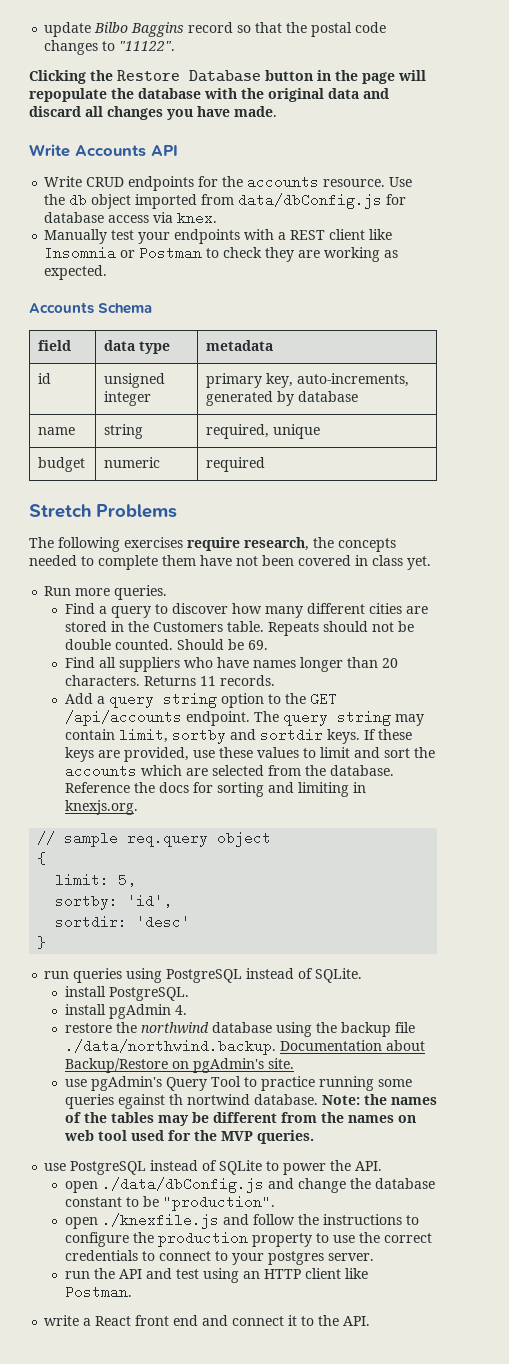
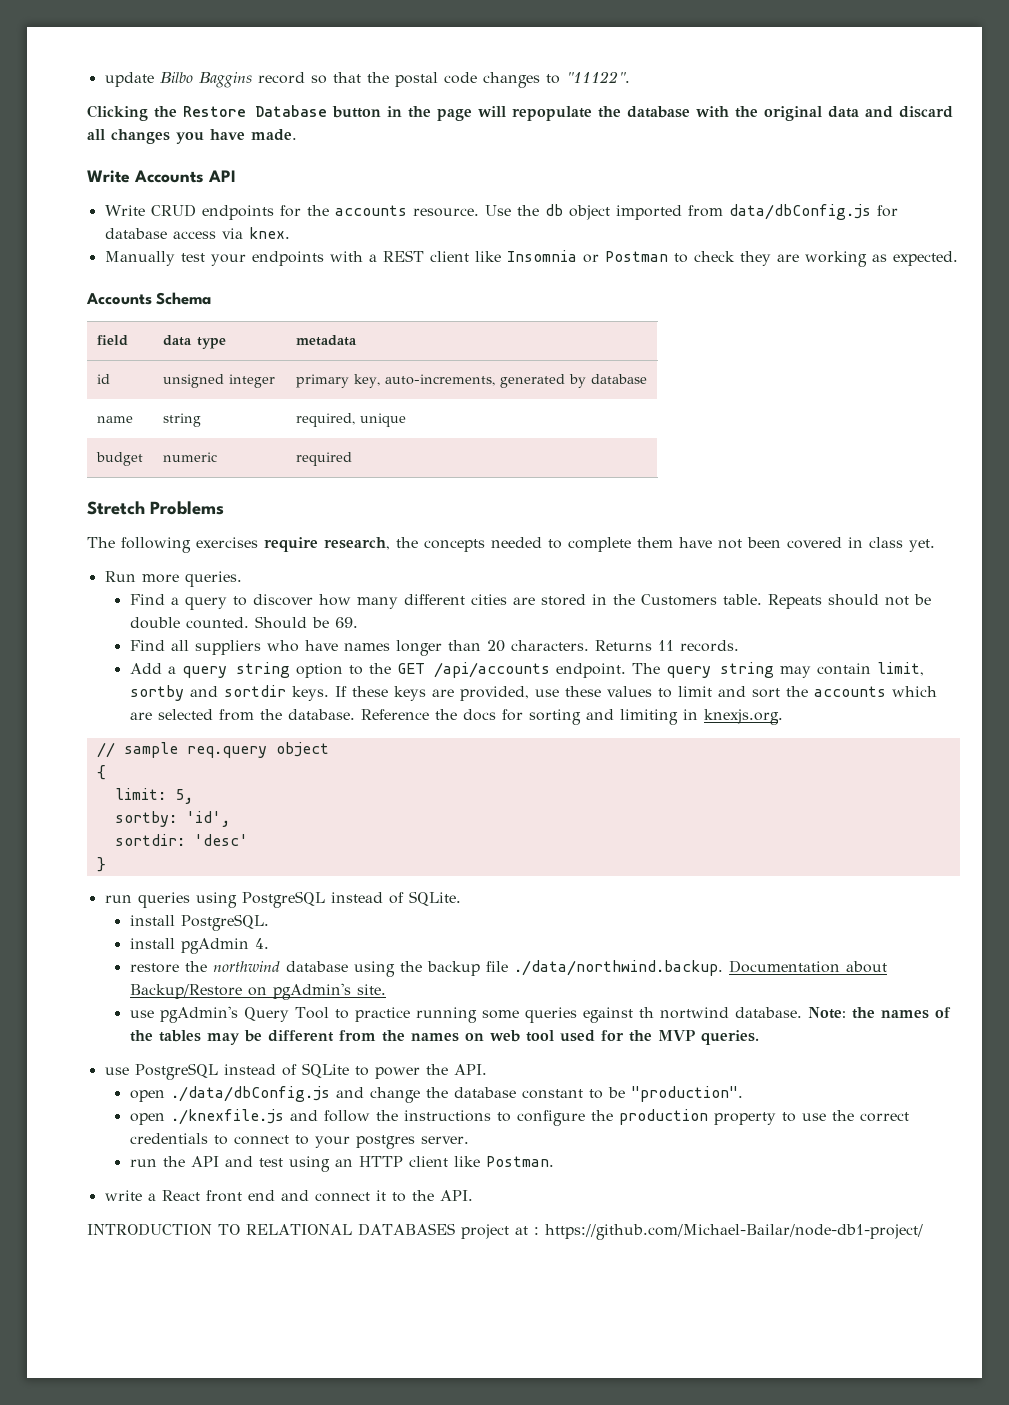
(371, 1321) none -> [87,1223,923,1240] // INTRODUCTION TO RELATIONAL DATABASES project at : https://github.com/Michael-Bailar/node-db1-project/

